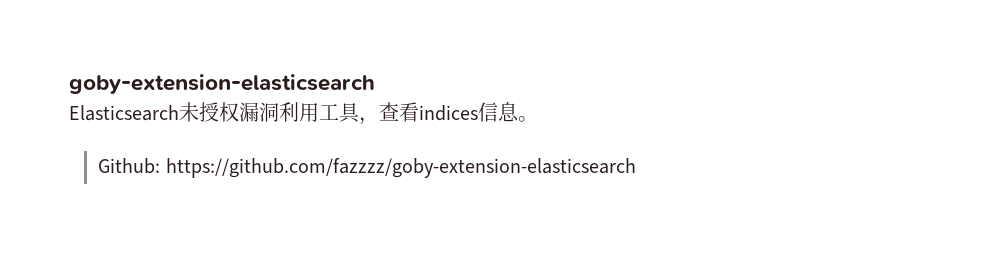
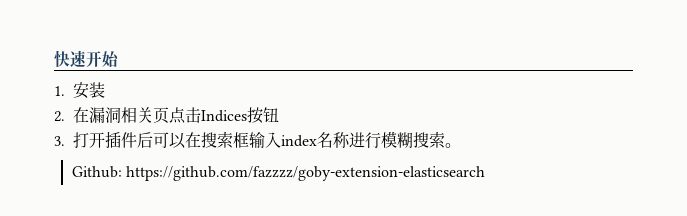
[69,74,375,94] [69,102,519,125] goby-extension-elasticsearch // Elasticsearch未授权漏洞利用工具，查看indices信息 -> [54,50,119,68] [54,82,105,99] [54,107,279,124] [54,131,445,149] 快速开始 // 1.安装 // 2.在漏洞相关页点击Indices按钮 // 3.打开插件后可以在搜索框输入index名称进行模糊搜索

